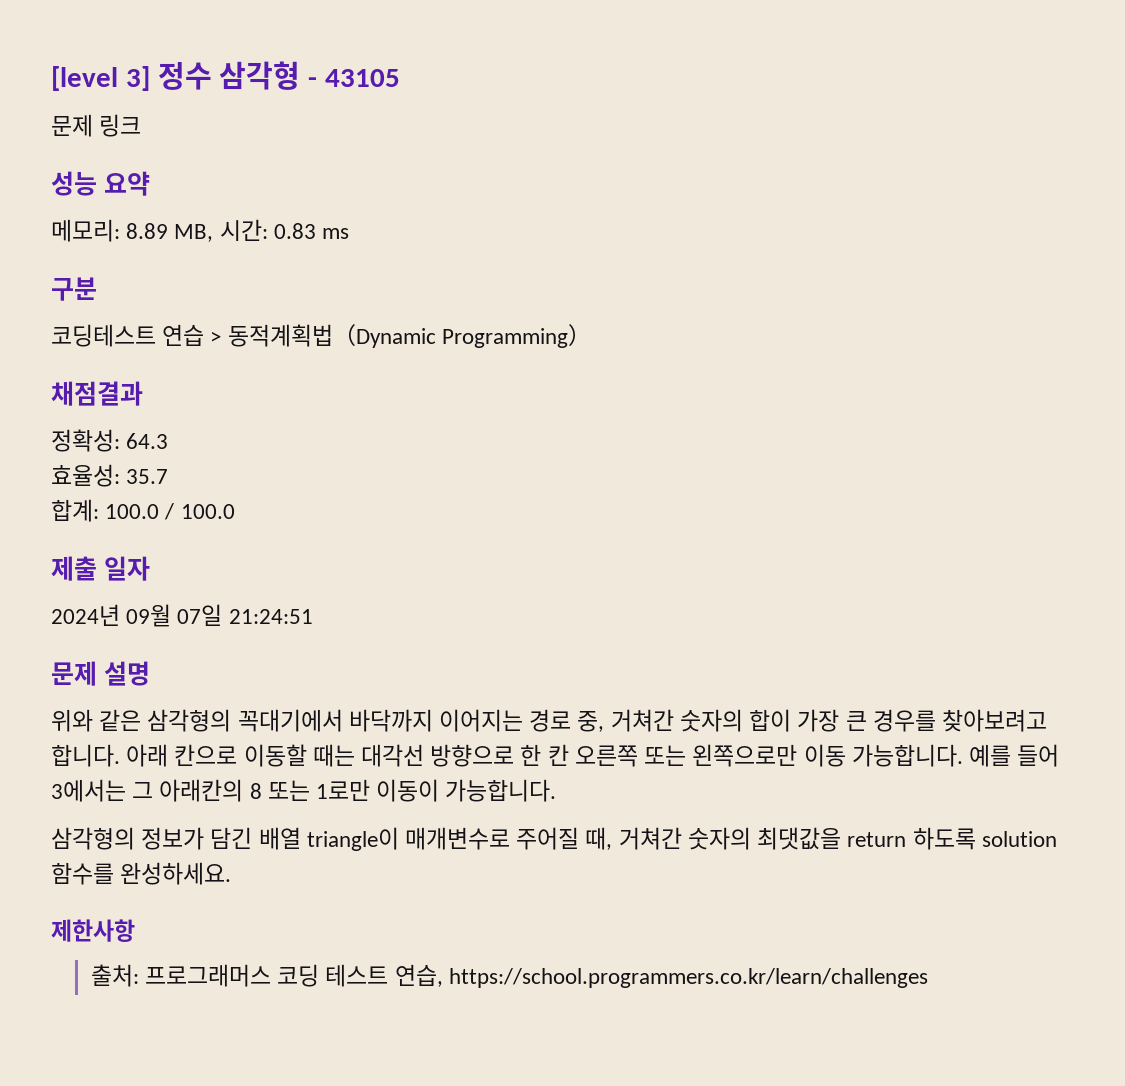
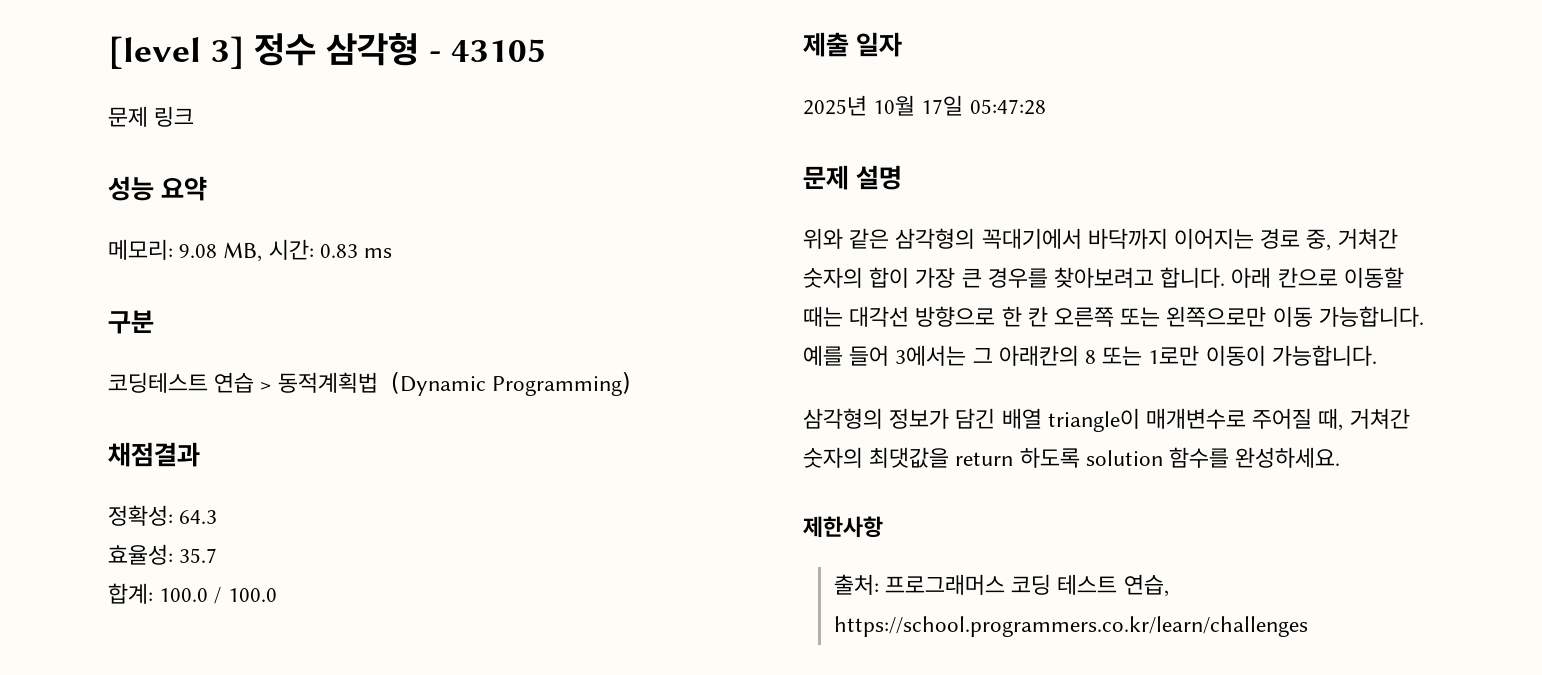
[126,223,169,239] 8.89 -> [179,244,218,258] 9.08
[51,604,313,627] 2024년 09월 07일 21:24:51 -> [803,95,1046,116] 2025년 10월 17일 05:47:28

